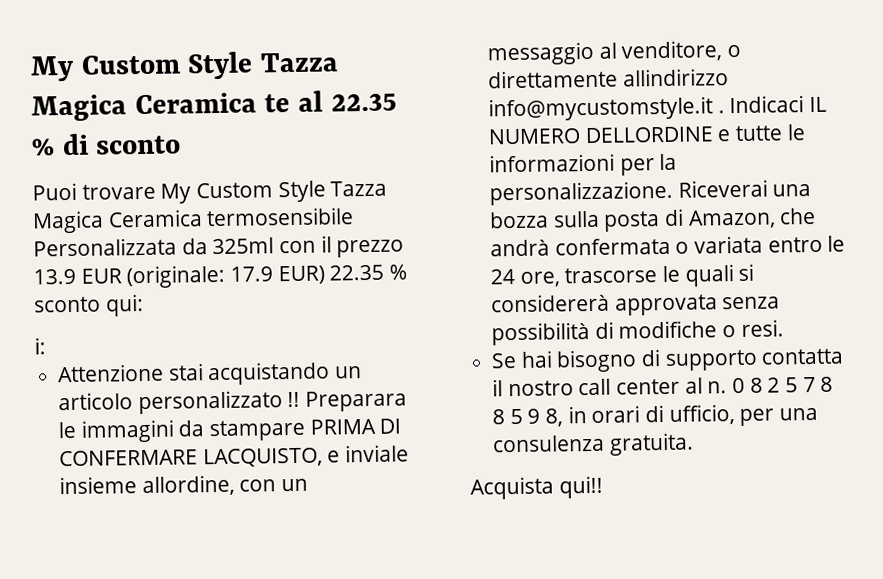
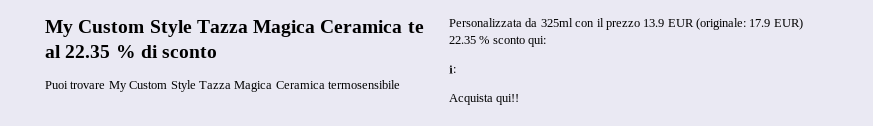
[57,361,363,386] [58,390,408,415] [58,418,402,443] [59,444,410,468] [59,474,309,497] [487,40,742,66] [488,68,729,89] [488,95,828,122] [488,124,806,145] [489,153,678,176] [489,179,812,206] [489,207,817,232] [490,235,846,257] [490,263,755,287] [491,293,781,316] [491,319,784,346] [491,348,845,373] [492,376,834,397] [492,404,819,427] [492,432,694,456] // Attenzione stai acquistando un articolo personalizzato !! Preparara le immagini da stampare PRIMA DI CONFERMARE LACQUISTO, e inviale insieme allordine, con un messaggio al venditore, o direttamente allindirizzo info@mycustomstyle.it . Indicaci IL NUMERO DELLORDINE e tutte le informazioni per la personalizzazione. Riceverai una bozza sulla posta di Amazon, che andrà confermata o variata entro le 24 ore, trascorse le quali si considererà approvata senza possibilità di modifiche o resi. // Se hai bisogno di supporto contatta il nostro call center al n. 0 8 2 5 7 8 8 5 9 8, in orari di ufficio, per una consulenza gratuita. -> (456, 69) none

